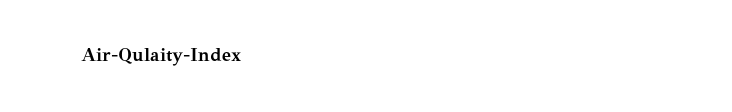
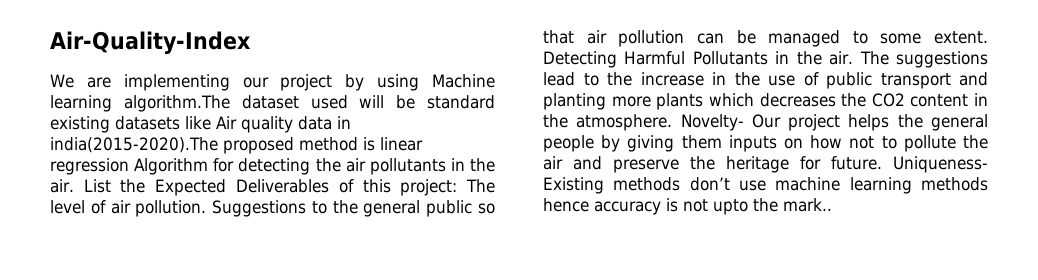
[81,48,241,66] Air-Qulaity-Index -> [50,31,251,54] [50,74,495,91] [50,95,495,112] [50,116,351,133] [50,137,423,154] [50,158,495,175] [50,179,495,196] [50,200,495,217] [543,30,988,47] [543,51,988,68] [543,72,988,89] [543,93,988,110] [543,114,988,131] [543,135,988,152] [543,156,988,173] [543,177,988,194] [543,198,832,215] Air-Quality-Index // We are implementing our project by using Machine learning algorithm.The dataset used will be standard existing datasets like Air quality data in india(2015-2020).The proposed method is linear regression Algorithm for detecting the air pollutants in the air. List the Expected Deliverables of this project: The level of air pollution. Suggestions to the general public so that air pollution can be managed to some extent. Detecting Harmful Pollutants in the air. The suggestions lead to the increase in the use of public transport and planting more plants which decreases the CO2 content in the atmosphere. Novelty- Our project helps the general people by giving them inputs on how not to pollute the air and preserve the heritage for future. Uniqueness- Existing methods don’t use machine learning methods hence accuracy is not upto the mark..

